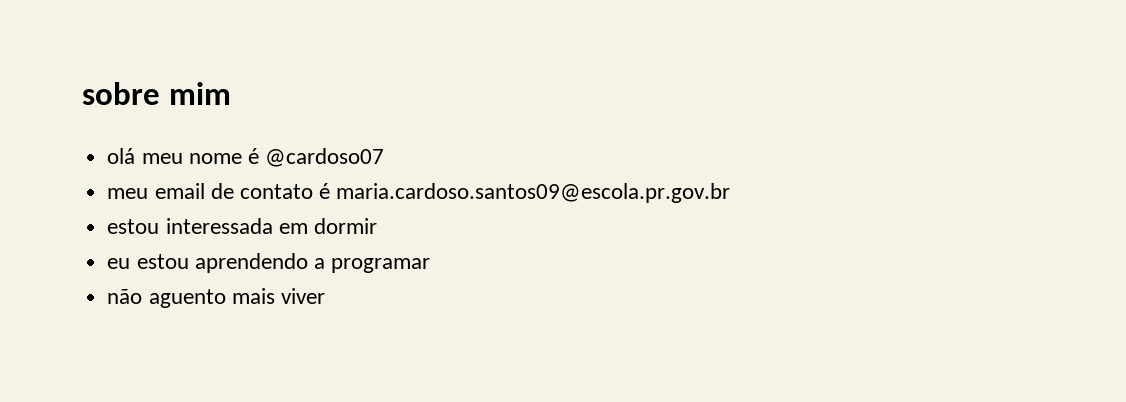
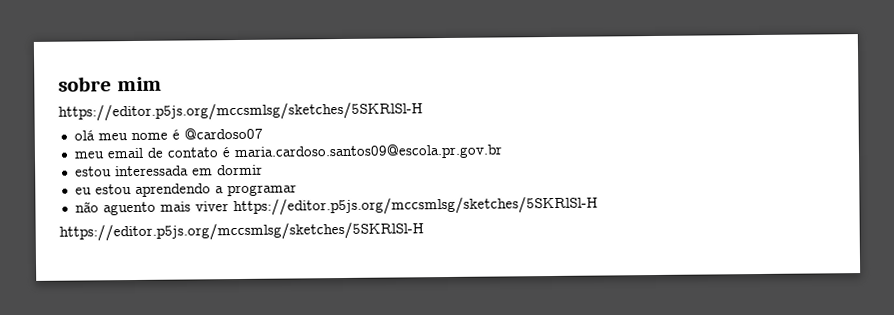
(231, 93) none -> [58,101,423,122] // https://editor.p5js.org/mccsmlsg/sketches/5SKRlSl-H
(325, 296) none -> [232,195,598,217] [59,221,424,242] https://editor.p5js.org/mccsmlsg/sketches/5SKRlSl-H // https://editor.p5js.org/mccsmlsg/sketches/5SKRlSl-H

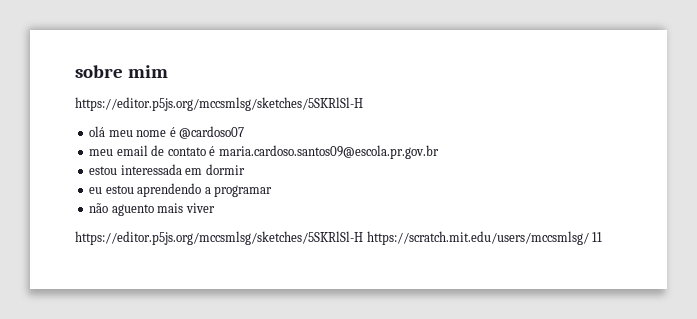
[232,195,598,217] [59,221,424,242] https://editor.p5js.org/mccsmlsg/sketches/5SKRlSl-H // https://editor.p5js.org/mccsmlsg/sketches/5SKRlSl-H -> [75,231,603,245] // https://editor.p5js.org/mccsmlsg/sketches/5SKRlSl-H https://scratch.mit.edu/users/mccsmlsg/ 11

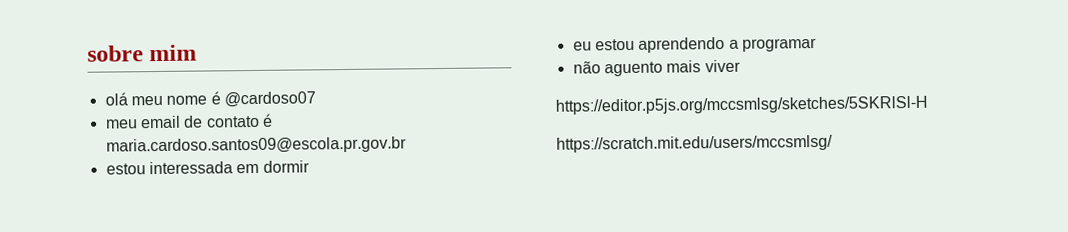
[75,97,363,111] // https://editor.p5js.org/mccsmlsg/sketches/5SKRlSl-H -> (198, 53) none
[366,231,603,245] https://scratch.mit.edu/users/mccsmlsg/ 11 -> [556,134,833,153] // https://scratch.mit.edu/users/mccsmlsg/

